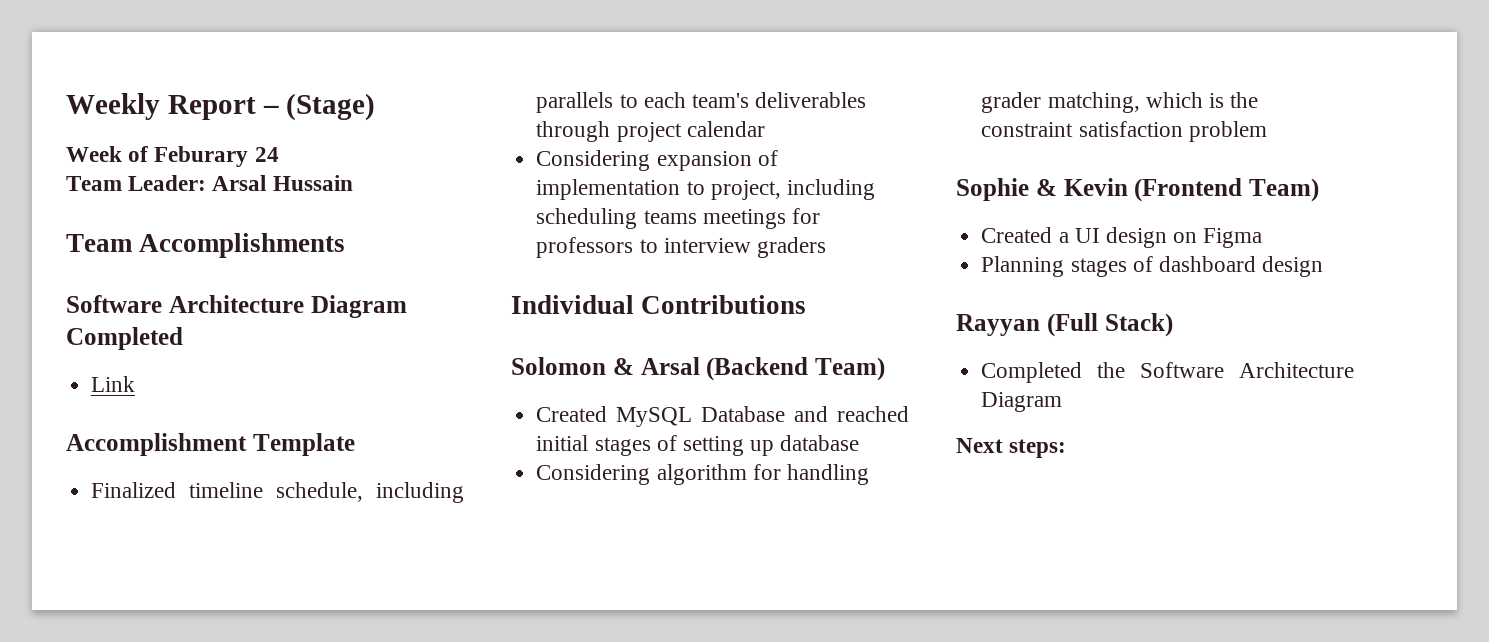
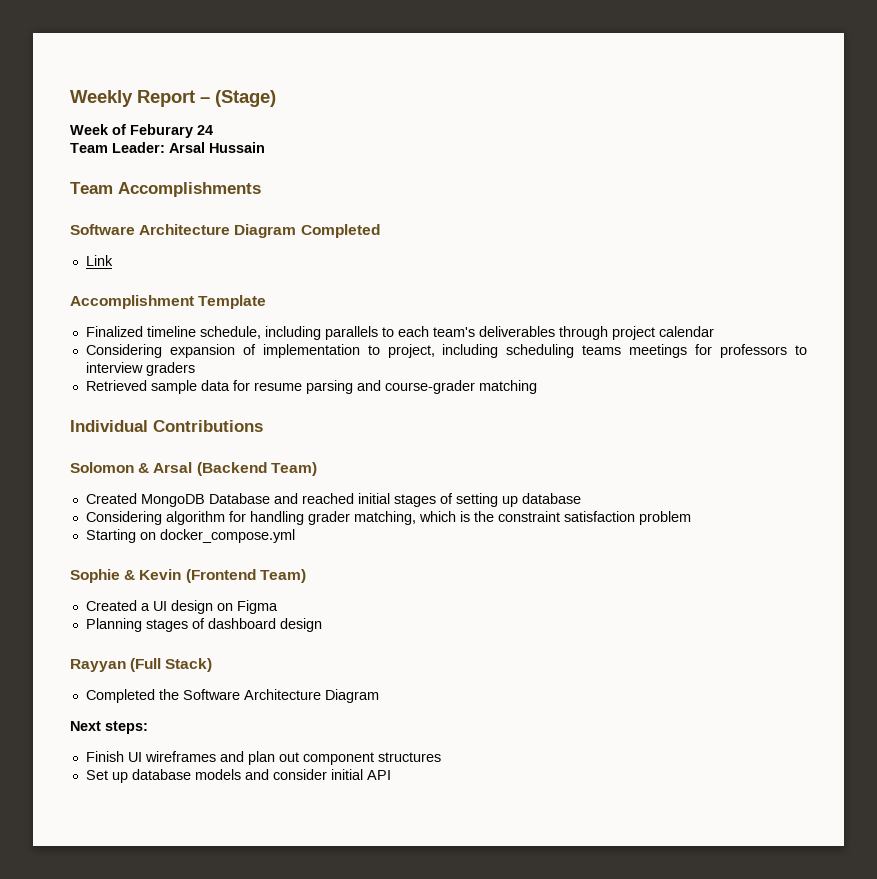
(826, 247) none -> [85,380,537,394] // Retrieved sample data for resume parsing and course-grader matching
[616,407,693,427] MySQL -> [140,494,205,507] MongoDB
(1267, 131) none -> [85,529,295,543] // Starting on docker_compose.yml
(1067, 448) none -> [85,751,441,765] [85,769,391,783] // Finish UI wireframes and plan out component structures // Set up database models and consider initial API

